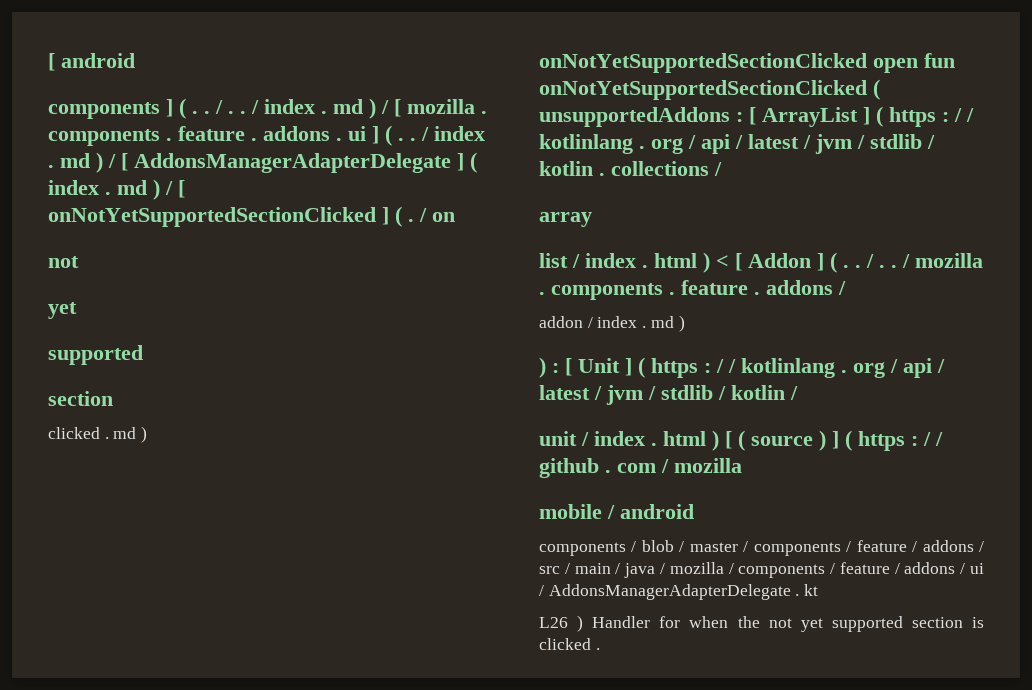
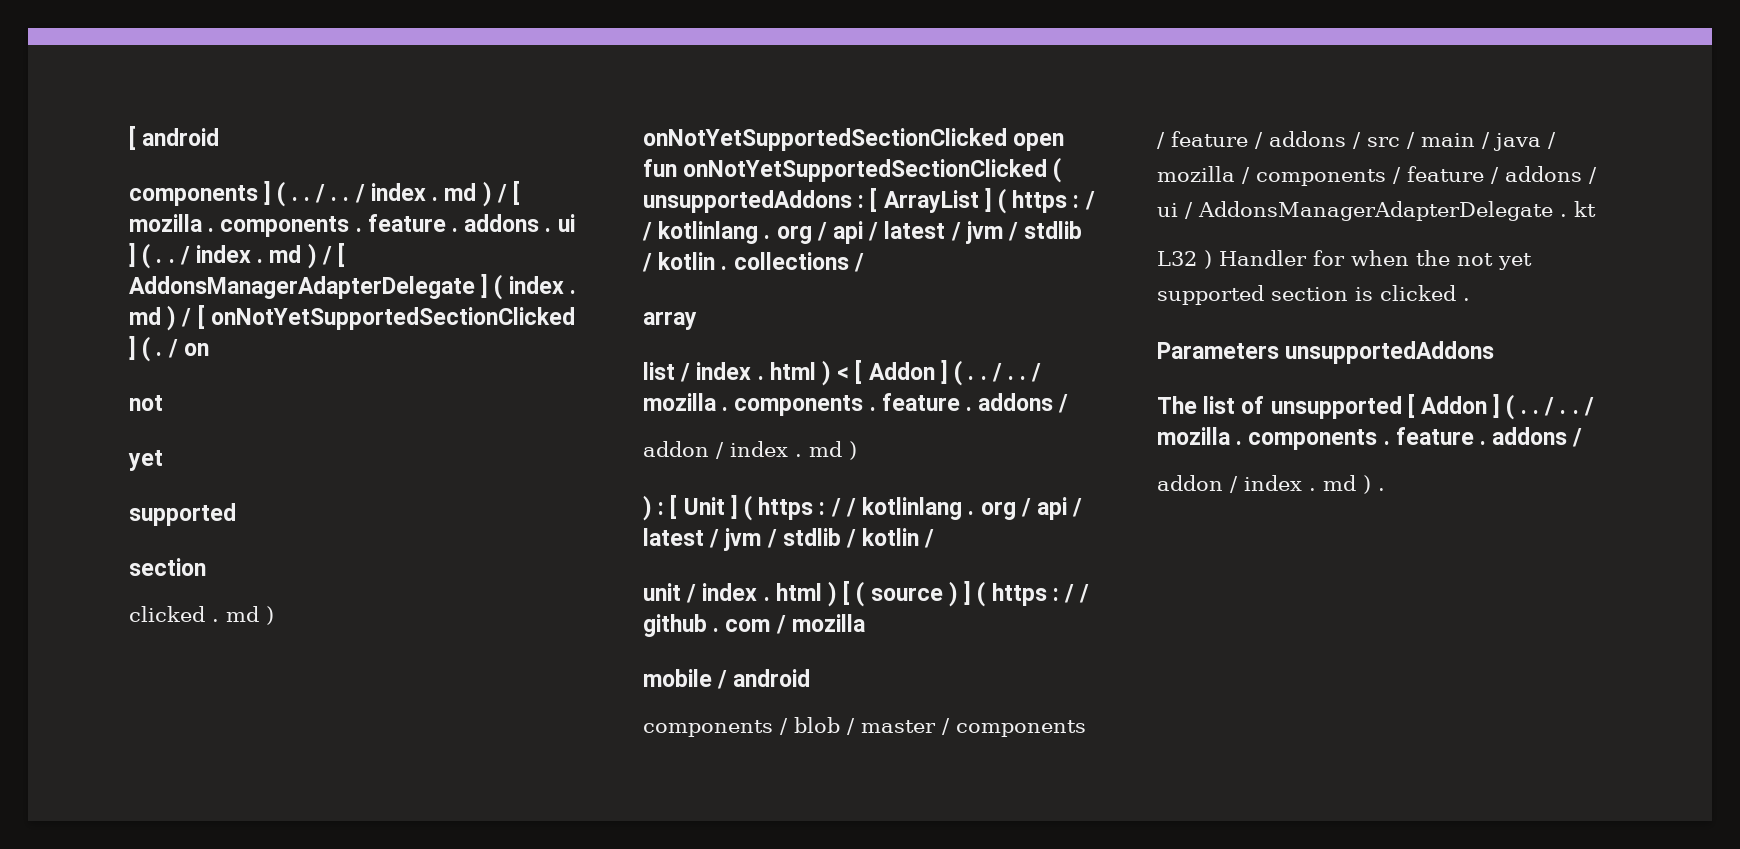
[539,617,568,628] L26 -> [1157,251,1197,266] L32
(600, 649) none -> [1157,341,1495,364] [1157,394,1594,420] [1157,427,1583,450] [1157,475,1385,494] // Parameters unsupportedAddons // The list of unsupported [ Addon ] ( . . / . . / mozilla . components . feature . addons / // addon / index . md ) .

